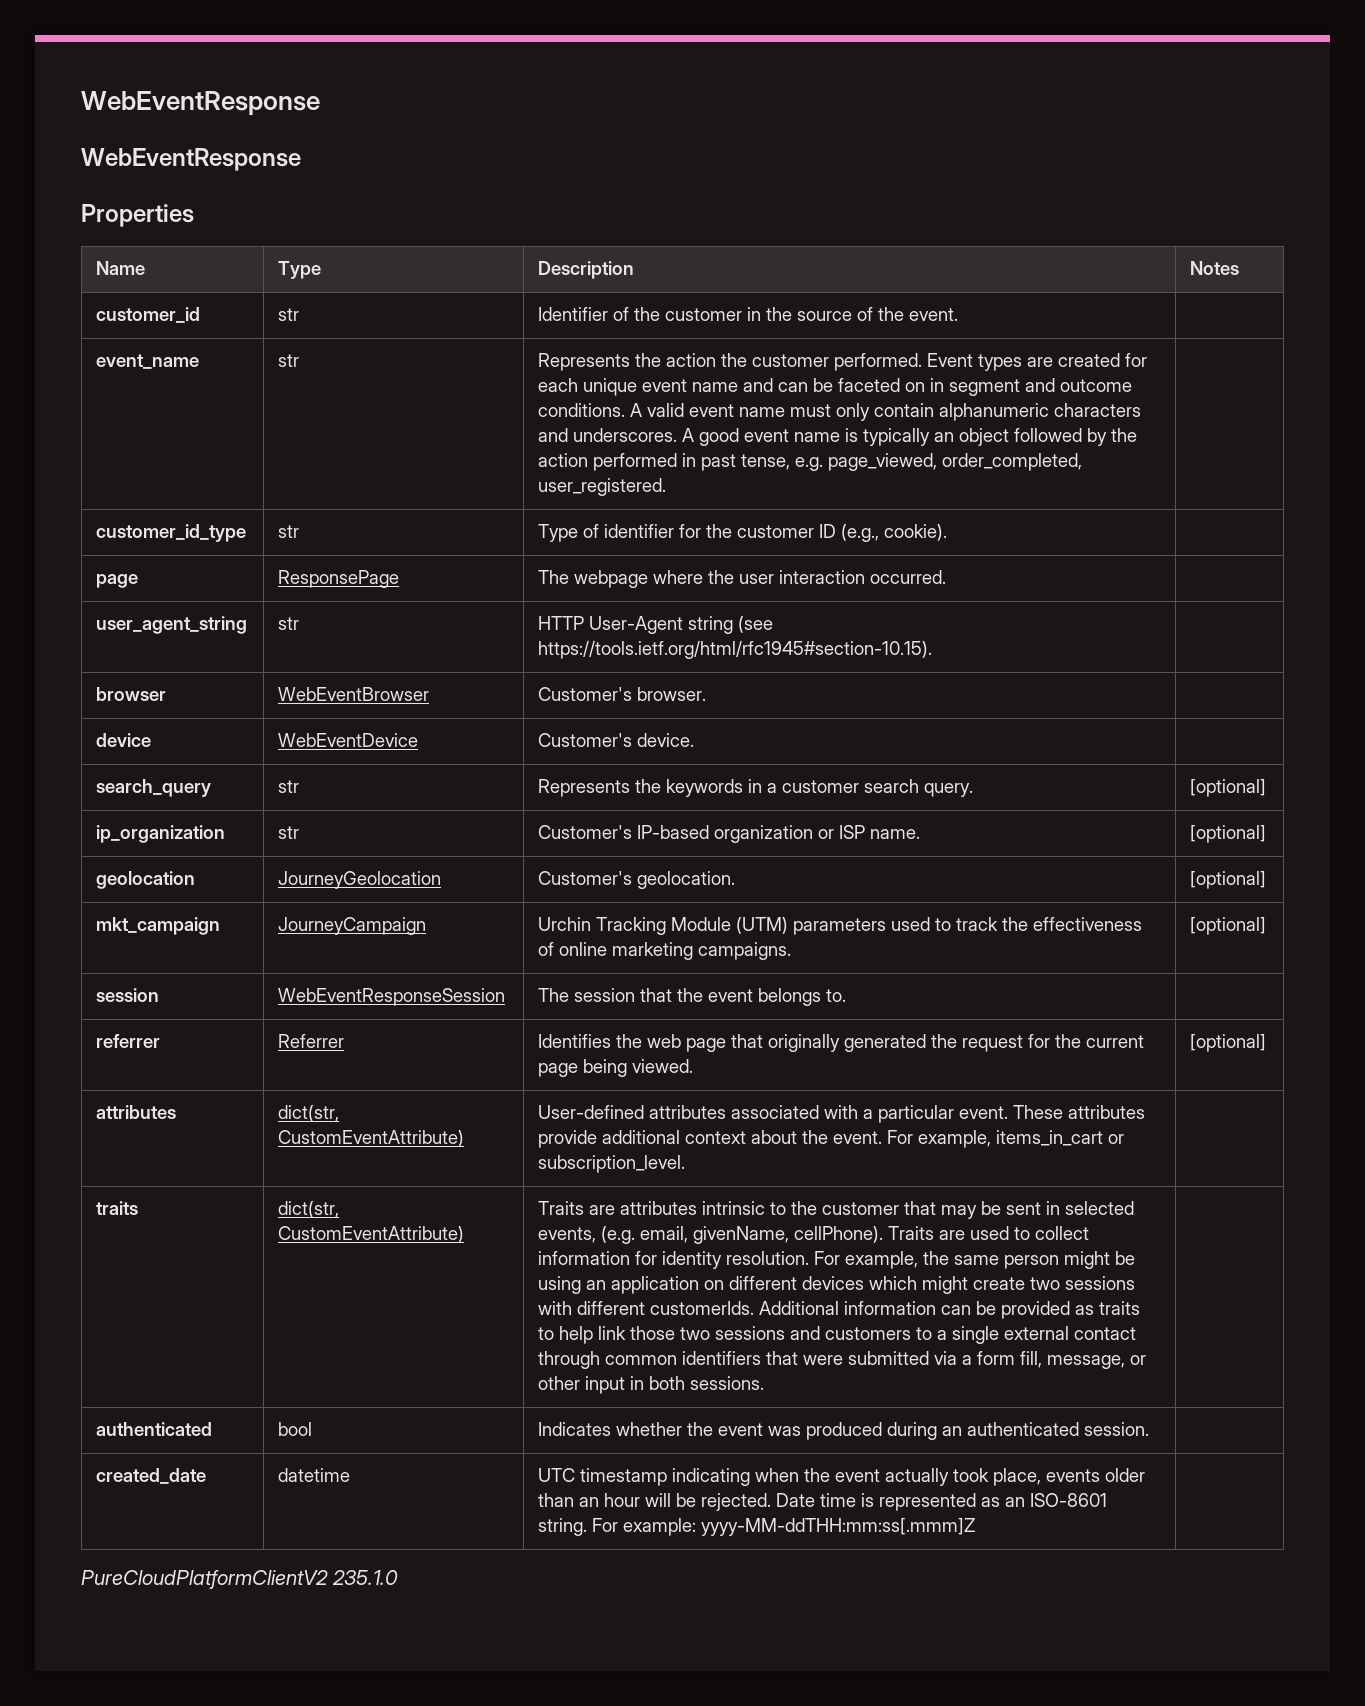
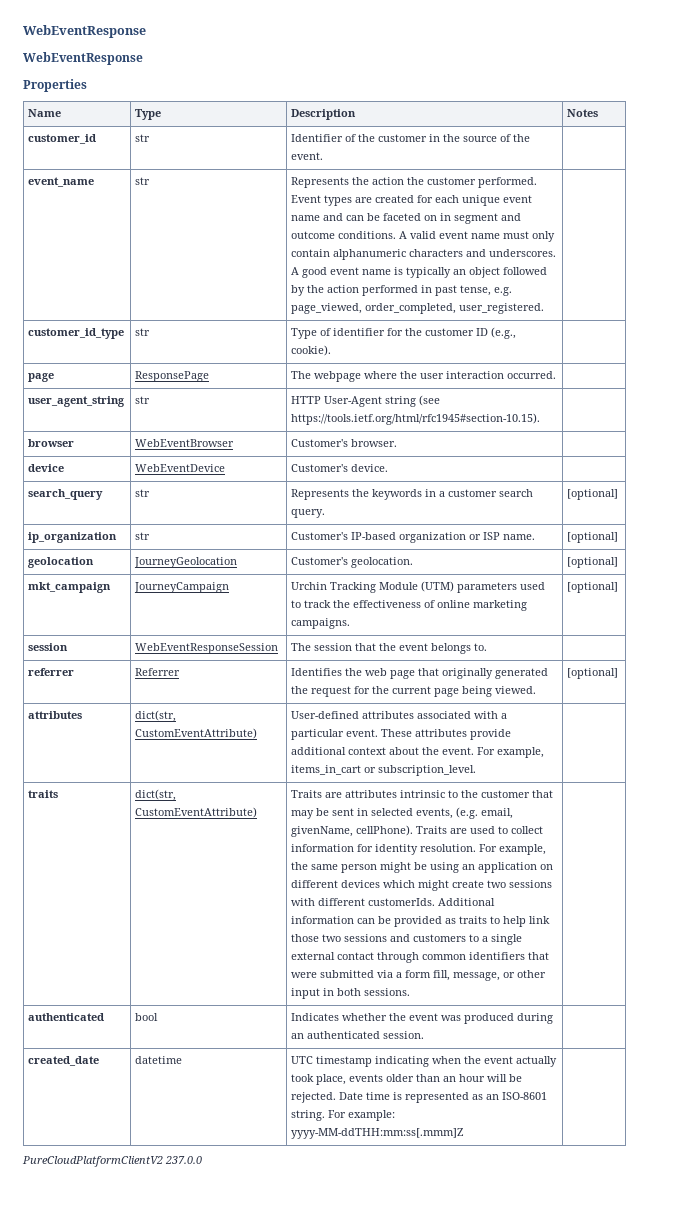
[331,1570,398,1585] 235.1.0 -> [165,1156,202,1164] 237.0.0

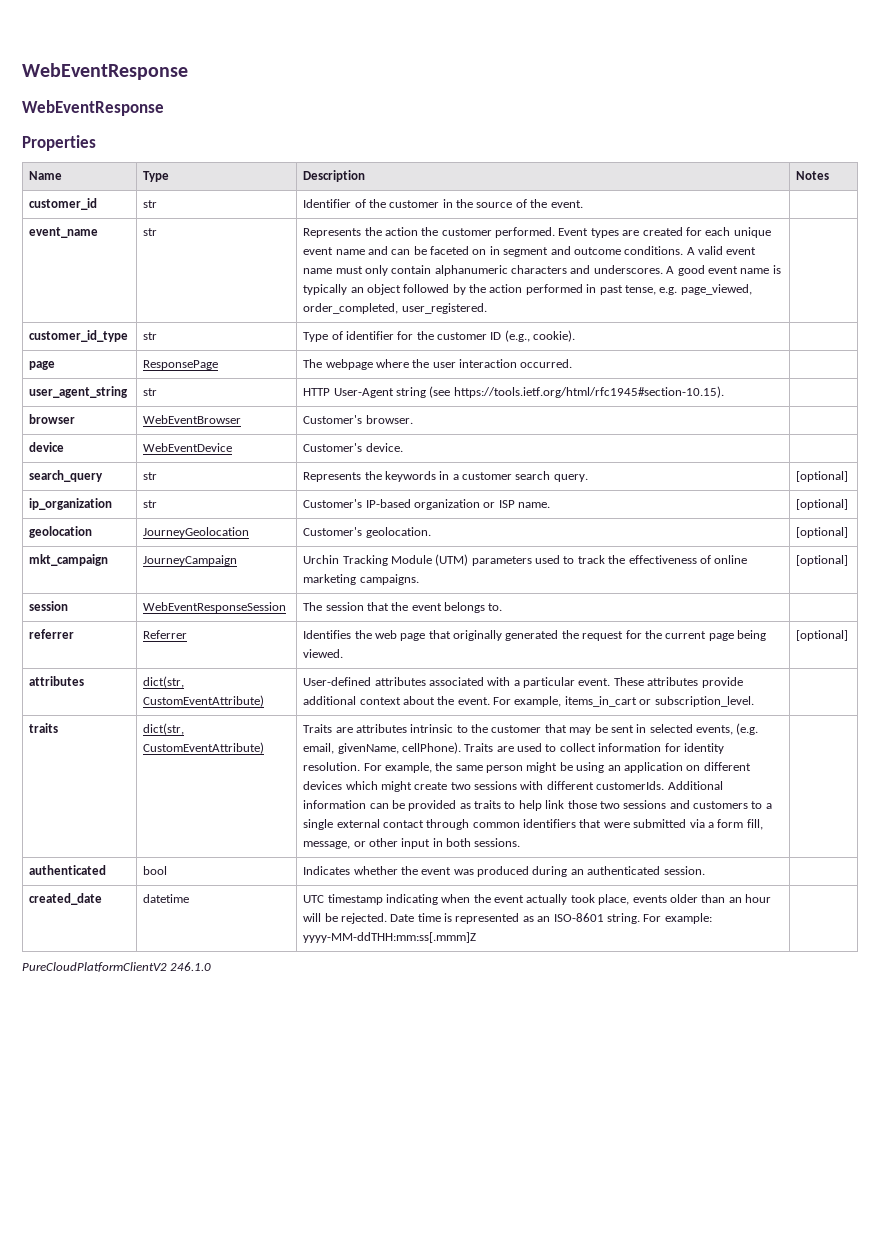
[165,1156,202,1164] 237.0.0 -> [170,962,212,971] 246.1.0

